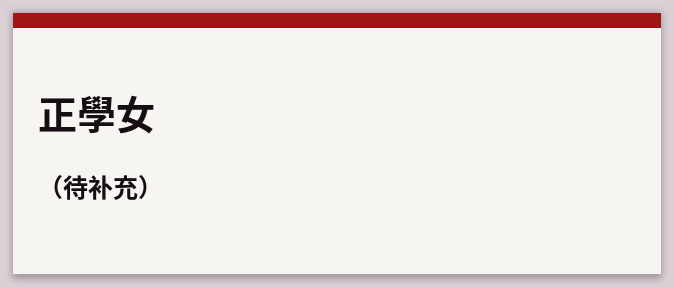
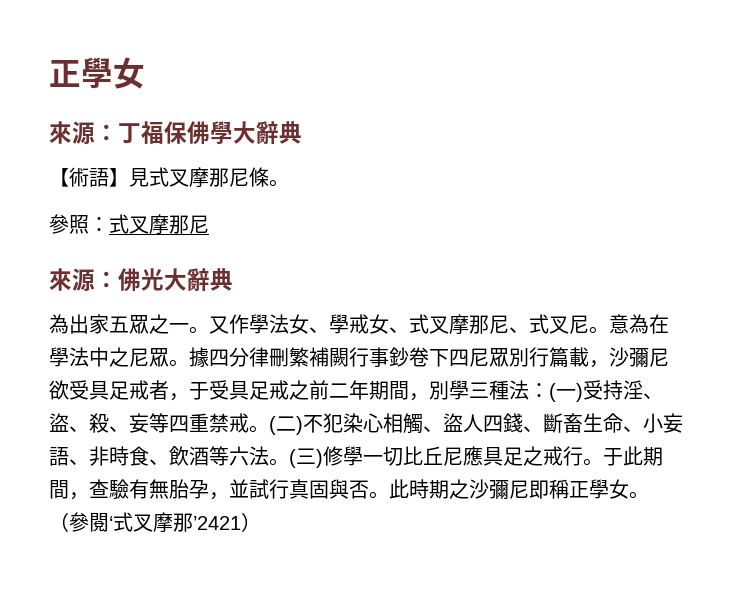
[38,175,138,200] （待补充 -> [49,121,302,145] [49,167,289,188] [49,214,209,235] [49,268,233,292] [49,314,669,335] [49,347,669,368] [49,380,663,402] [49,413,683,435] [49,446,663,468] [49,479,649,500] [49,512,241,533] 來源：丁福保佛學大辭典 // 【術語】見式叉摩那尼條。 // 參照：式叉摩那尼 // 來源：佛光大辭典 // 為出家五眾之一。又作學法女、學戒女、式叉摩那尼、式叉尼。意為在學法中之尼眾。據四分律刪繁補闕行事鈔卷下四尼眾別行篇載，沙彌尼欲受具足戒者，于受具足戒之前二年期間，別學三種法：(一)受持淫、盜、殺、妄等四重禁戒。(二)不犯染心相觸、盜人四錢、斷畜生命、小妄語、非時食、飲酒等六法。(三)修學一切比丘尼應具足之戒行。于此期間，查驗有無胎孕，並試行真固與否。此時期之沙彌尼即稱正學女。（參閱‘式叉摩那’2421

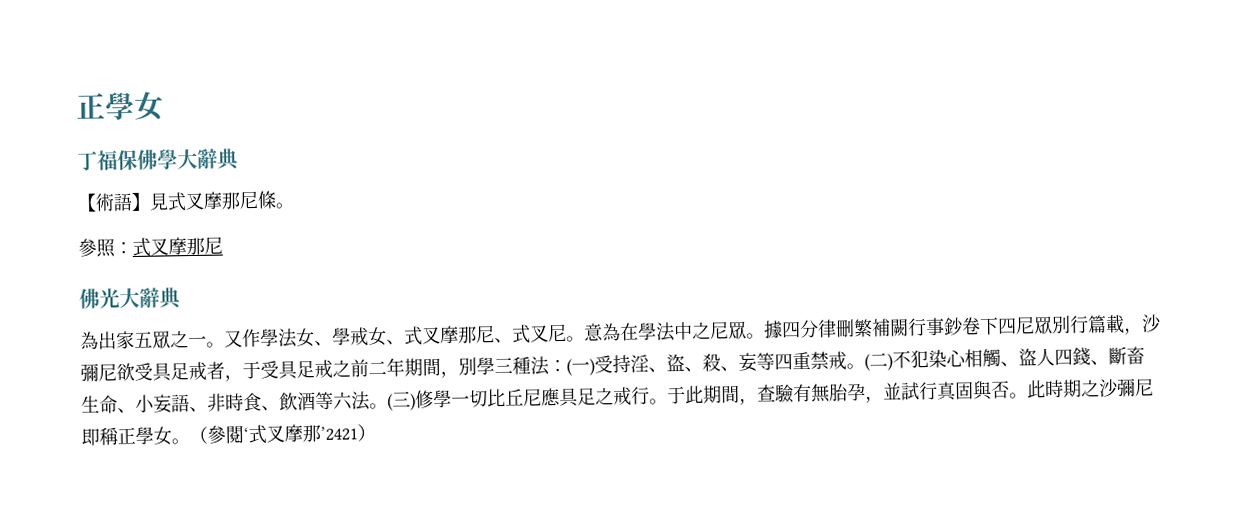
[49,121,118,145] 來源： -> (164, 106) none
[49,268,118,292] 來源： -> (223, 245) none

